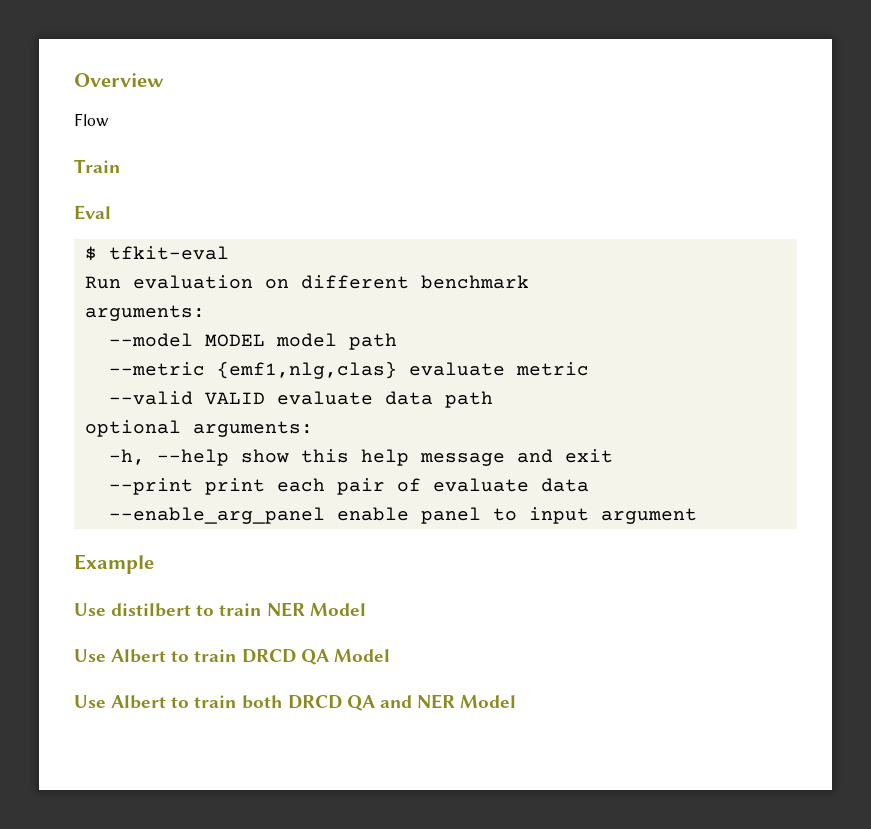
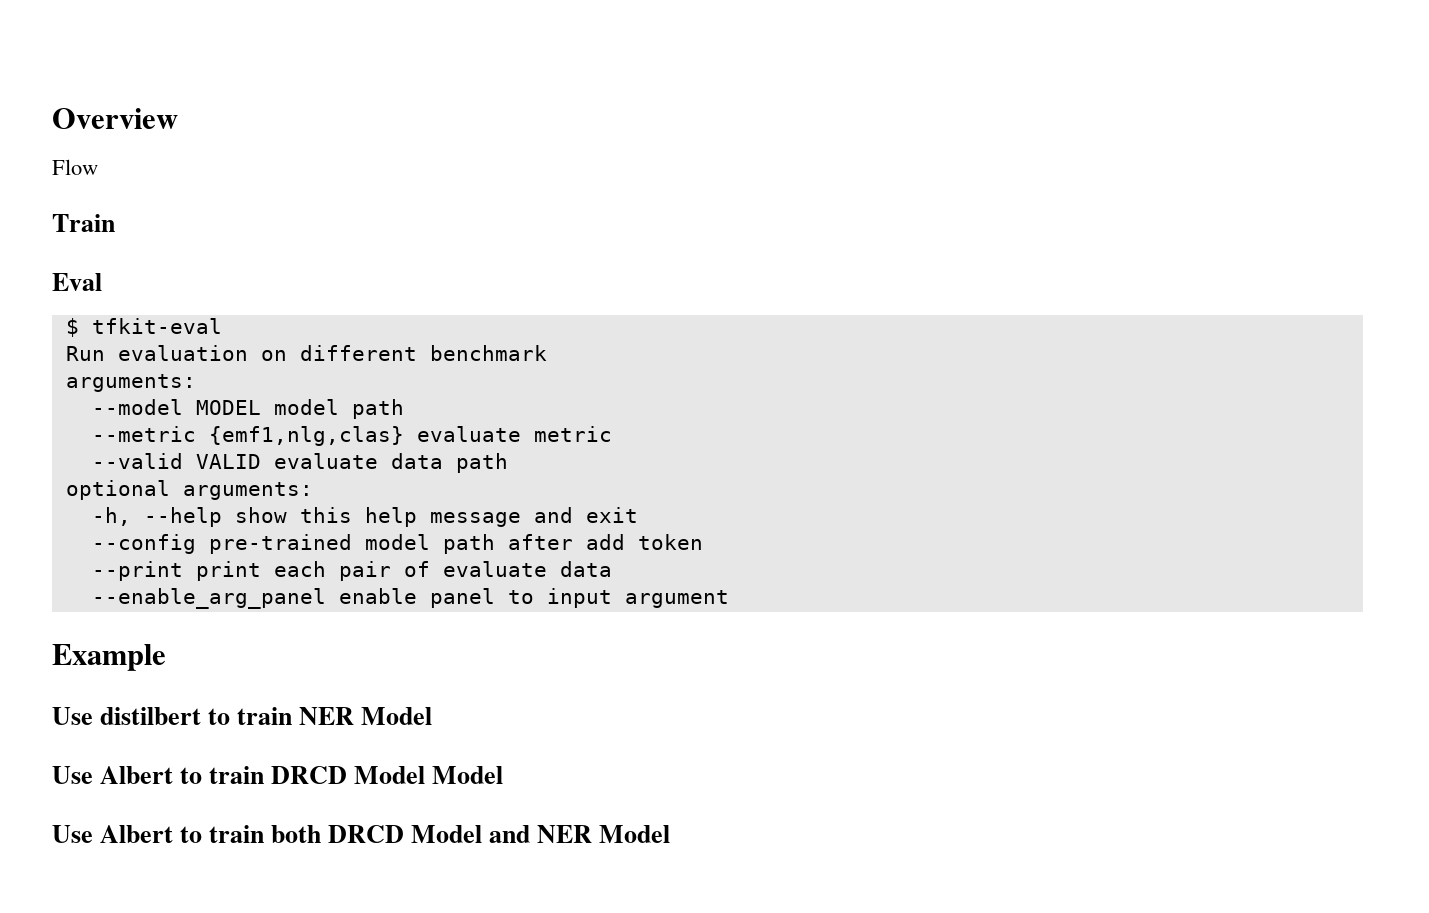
(613, 456) none -> [91,534,703,554] // --config pre-trained model path after add token
[300,649,329,665] QA -> [354,766,426,784] Model
[346,695,375,711] QA -> [411,825,483,843] Model

